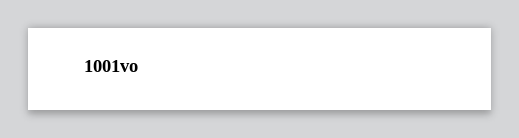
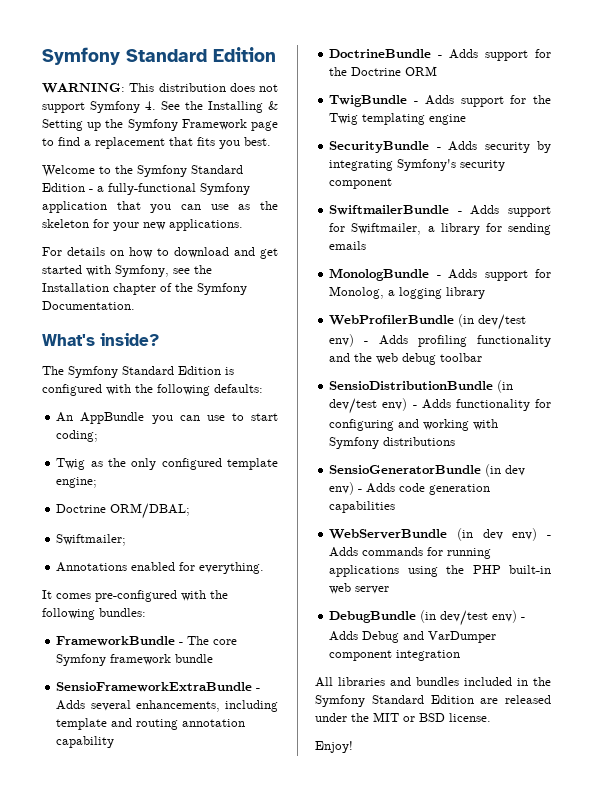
[84,60,138,72] 1001vo -> [42,47,276,65] [42,83,278,93] [42,101,278,113] [42,119,278,131] [42,137,271,149] [42,165,243,177] [42,183,250,195] [42,201,278,213] [42,219,243,231] [42,247,278,259] [42,265,212,277] [42,283,247,295] [42,301,135,310] [42,333,159,346] [42,366,234,378] [42,384,263,396] [56,412,278,424] [56,430,99,442] [56,458,278,470] [56,477,98,488] [56,503,191,519] [56,534,127,546] [56,562,265,574] [42,590,228,602] [42,608,146,620] [56,636,238,646] [56,654,214,666] [56,682,261,692] [56,700,278,712] [56,718,246,730] [56,736,115,748] [329,49,551,61] [329,66,438,76] [329,95,551,107] [329,113,467,125] [329,141,551,153] [329,159,506,171] [329,178,393,189] [329,205,551,217] [329,223,551,235] [329,241,367,250] [329,268,551,281] [329,286,486,299] [329,314,527,330] [329,334,551,347] [329,353,483,365] [329,380,514,393] [329,398,551,414] [329,419,499,431] [329,437,456,449] [329,464,526,477] [329,482,491,495] [329,501,396,513] [329,528,551,541] [329,547,492,559] [329,565,551,577] [329,583,390,594] [329,610,526,626] [329,631,497,643] [329,650,461,661] [315,677,551,687] [315,695,551,707] [315,712,491,722] [315,741,353,753] Symfony Standard Edition // WARNING: This distribution does not support Symfony 4. See the Installing & Setting up the Symfony Framework page to find a replacement that fits you best. // Welcome to the Symfony Standard Edition - a fully-functional Symfony application that you can use as the skeleton for your new applications. // For details on how to download and get started with Symfony, see the Installation chapter of the Symfony Documentation. // What's inside? // The Symfony Standard Edition is configured with the following defaults: // An AppBundle you can use to start coding; // Twig as the only configured template engine; // Doctrine ORM/DBAL; // Swiftmailer; // Annotations enabled for everything. // It comes pre-configured with the following bundles: // FrameworkBundle - The core Symfony framework bundle // SensioFrameworkExtraBundle - Adds several enhancements, including template and routing annotation capability // DoctrineBundle - Adds support for the Doctrine ORM // TwigBundle - Adds support for the Twig templating engine // SecurityBundle - Adds security by integrating Symfony's security component // SwiftmailerBundle - Adds support for Swiftmailer, a library for sending emails // MonologBundle - Adds support for Monolog, a logging library // WebProfilerBundle (in dev/test env) - Adds profiling functionality and the web debug toolbar // SensioDistributionBundle (in dev/test env) - Adds functionality for configuring and working with Symfony distributions // SensioGeneratorBundle (in dev env) - Adds code generation capabilities // WebServerBundle (in dev env) - Adds commands for running applications using the PHP built-in web server // DebugBundle (in dev/test env) - Adds Debug and VarDumper component integration // All libraries and bundles included in the Symfony Standard Edition are released under the MIT or BSD license. // Enjoy!

